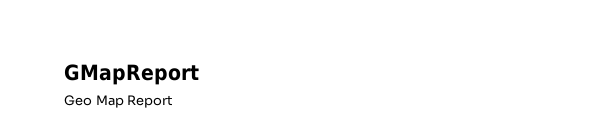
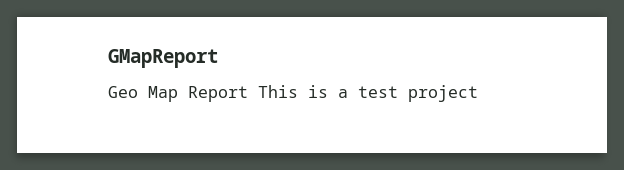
(174, 101) none -> [258,85,478,102] This is a test project

